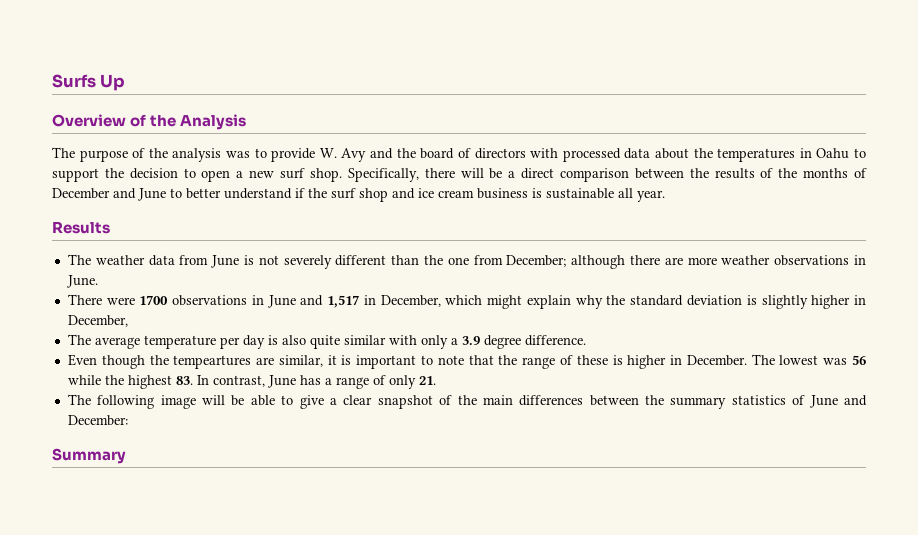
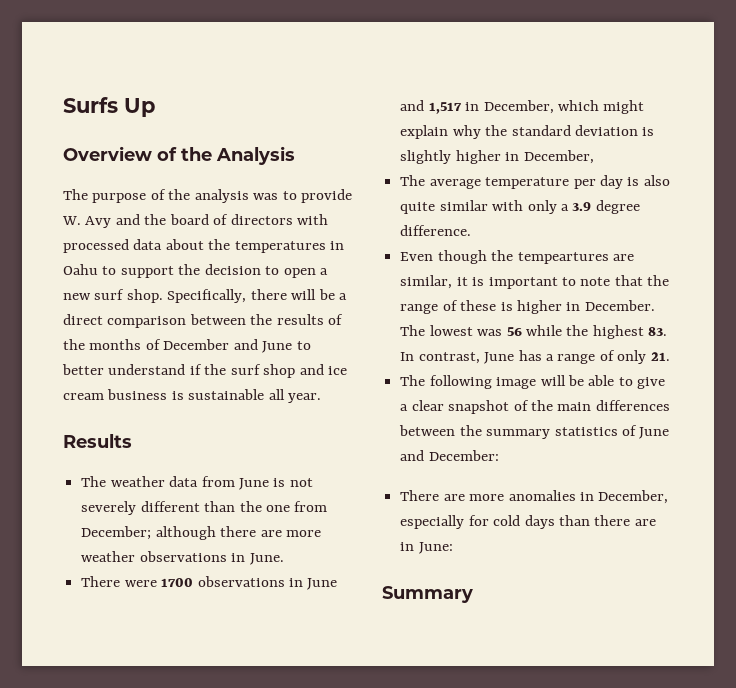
(128, 420) none -> [400,490,669,504] [400,515,656,529] [400,542,453,554] // There are more anomalies in December, especially for cold days than there are in June:

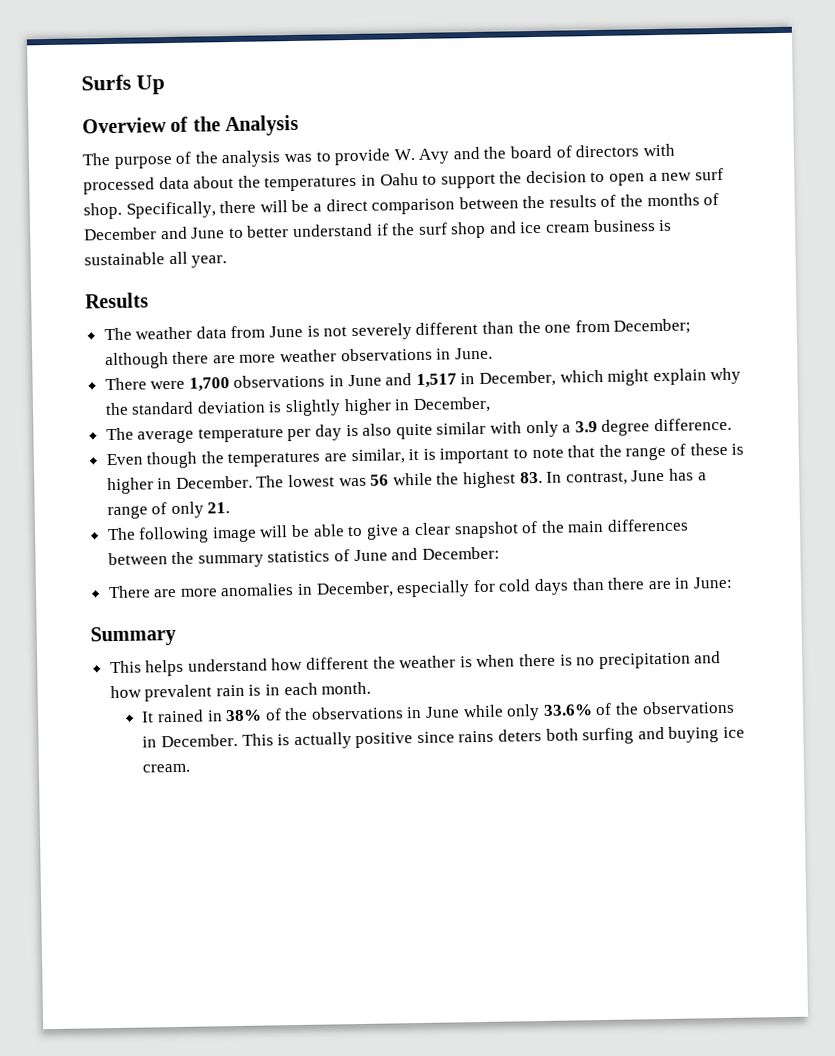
[161,578,194,587] 1700 -> [188,377,230,392] 1,700
[517,252,609,264] tempeartures -> [227,451,321,468] temperatures
(473, 594) none -> [109,651,722,677] [109,681,372,702] [141,700,735,723] [142,726,746,750] [142,763,191,773] // This helps understand how different the weather is when there is no precipitation and how prevalent rain is in each month. // It rained in 38% of the observations in June while only 33.6% of the observations in December. This is actually positive since rains deters both surfing and buying ice cream.

